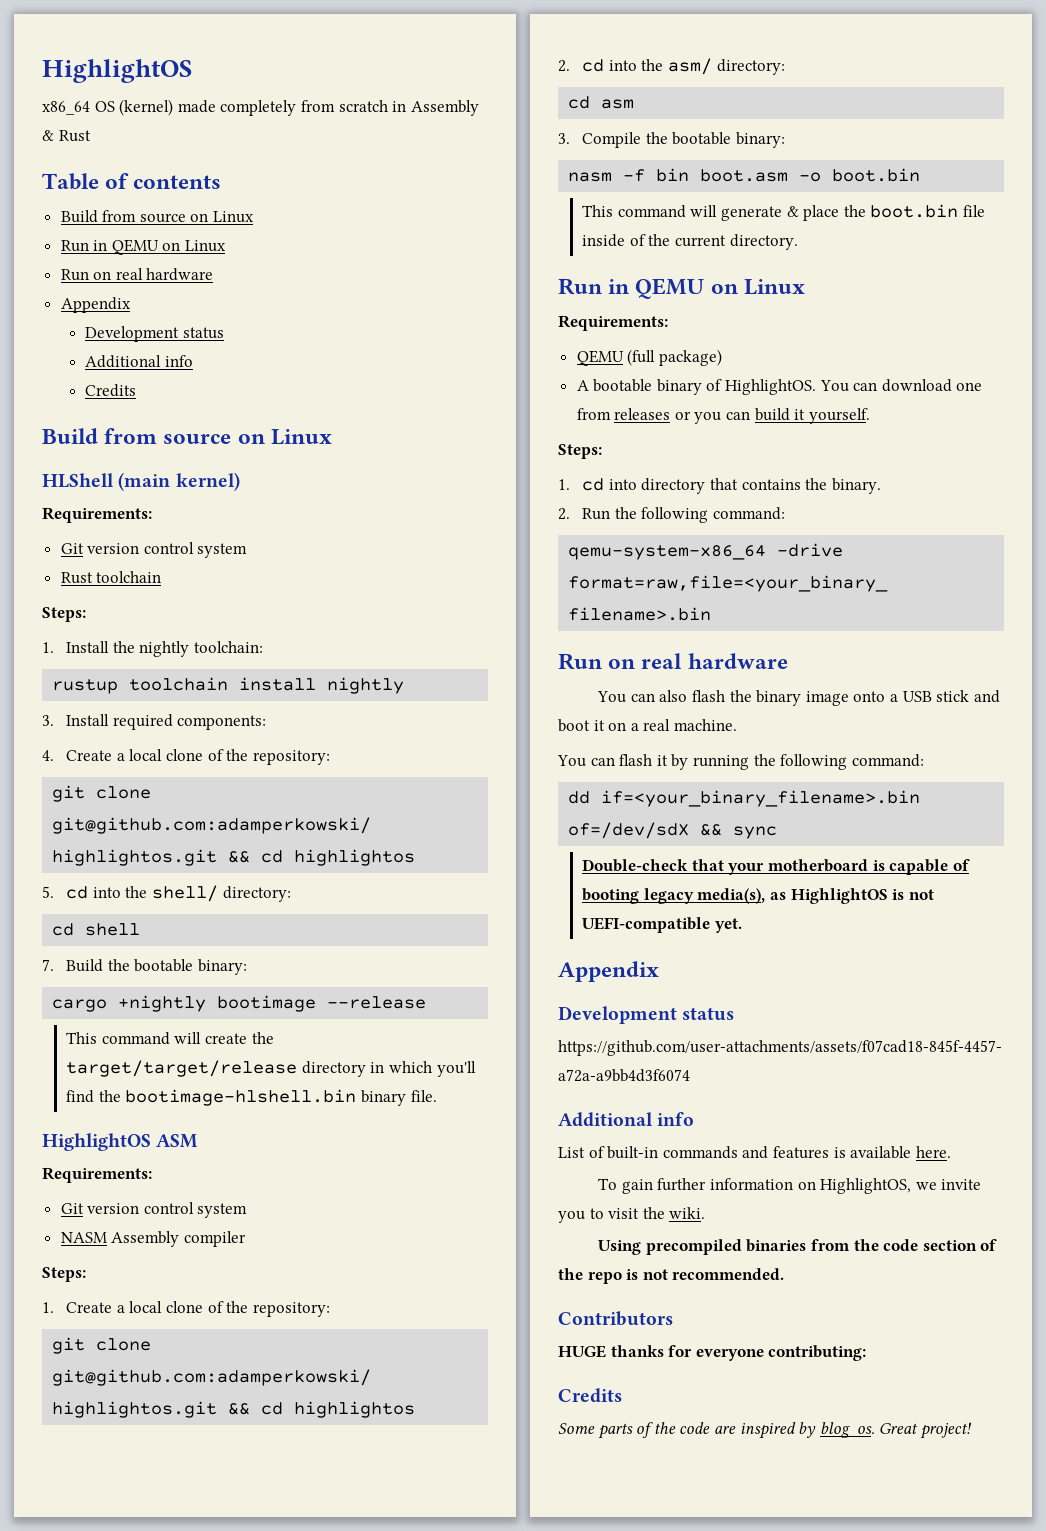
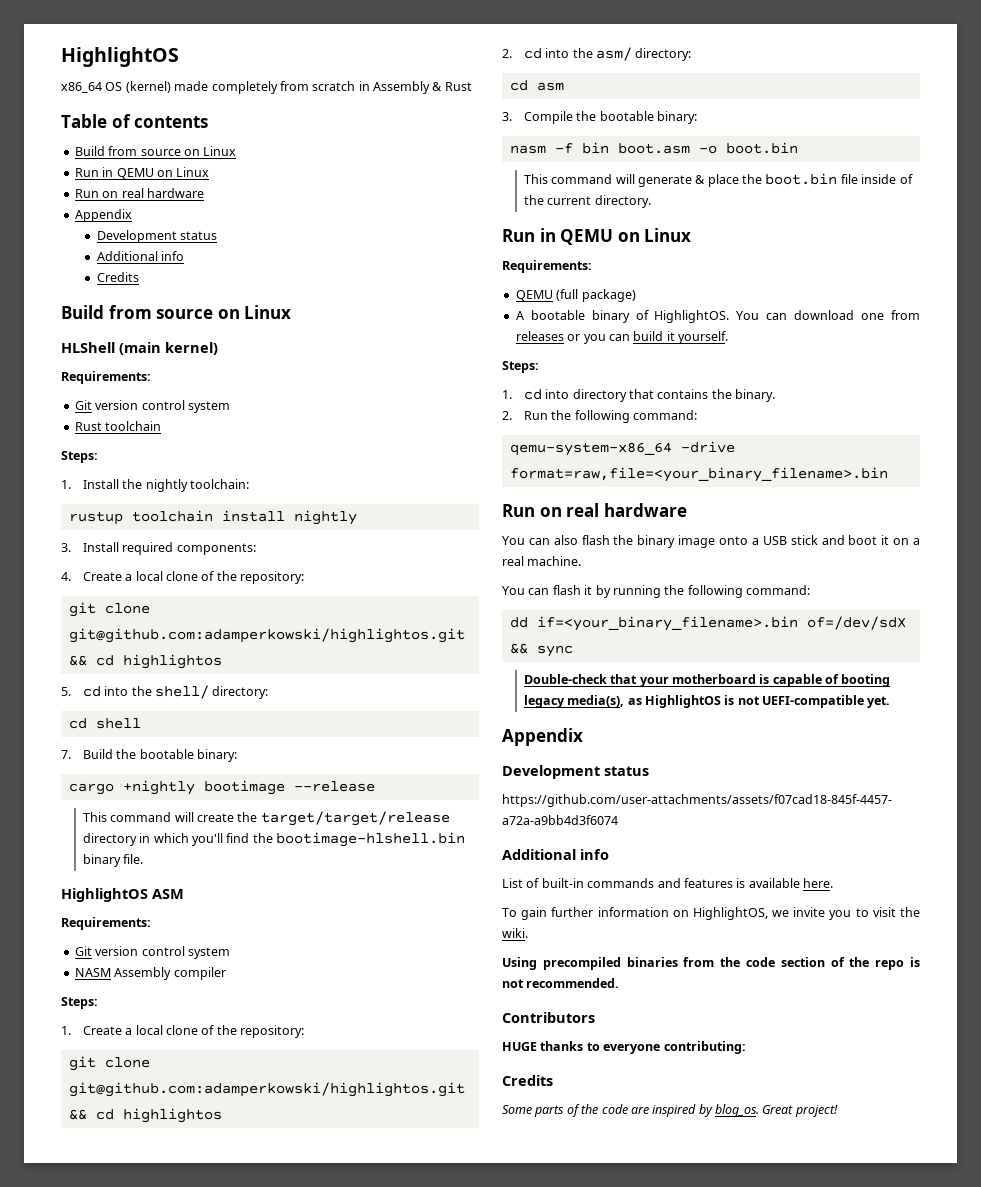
[668,1345,693,1357] for -> [586,1042,600,1051] to

